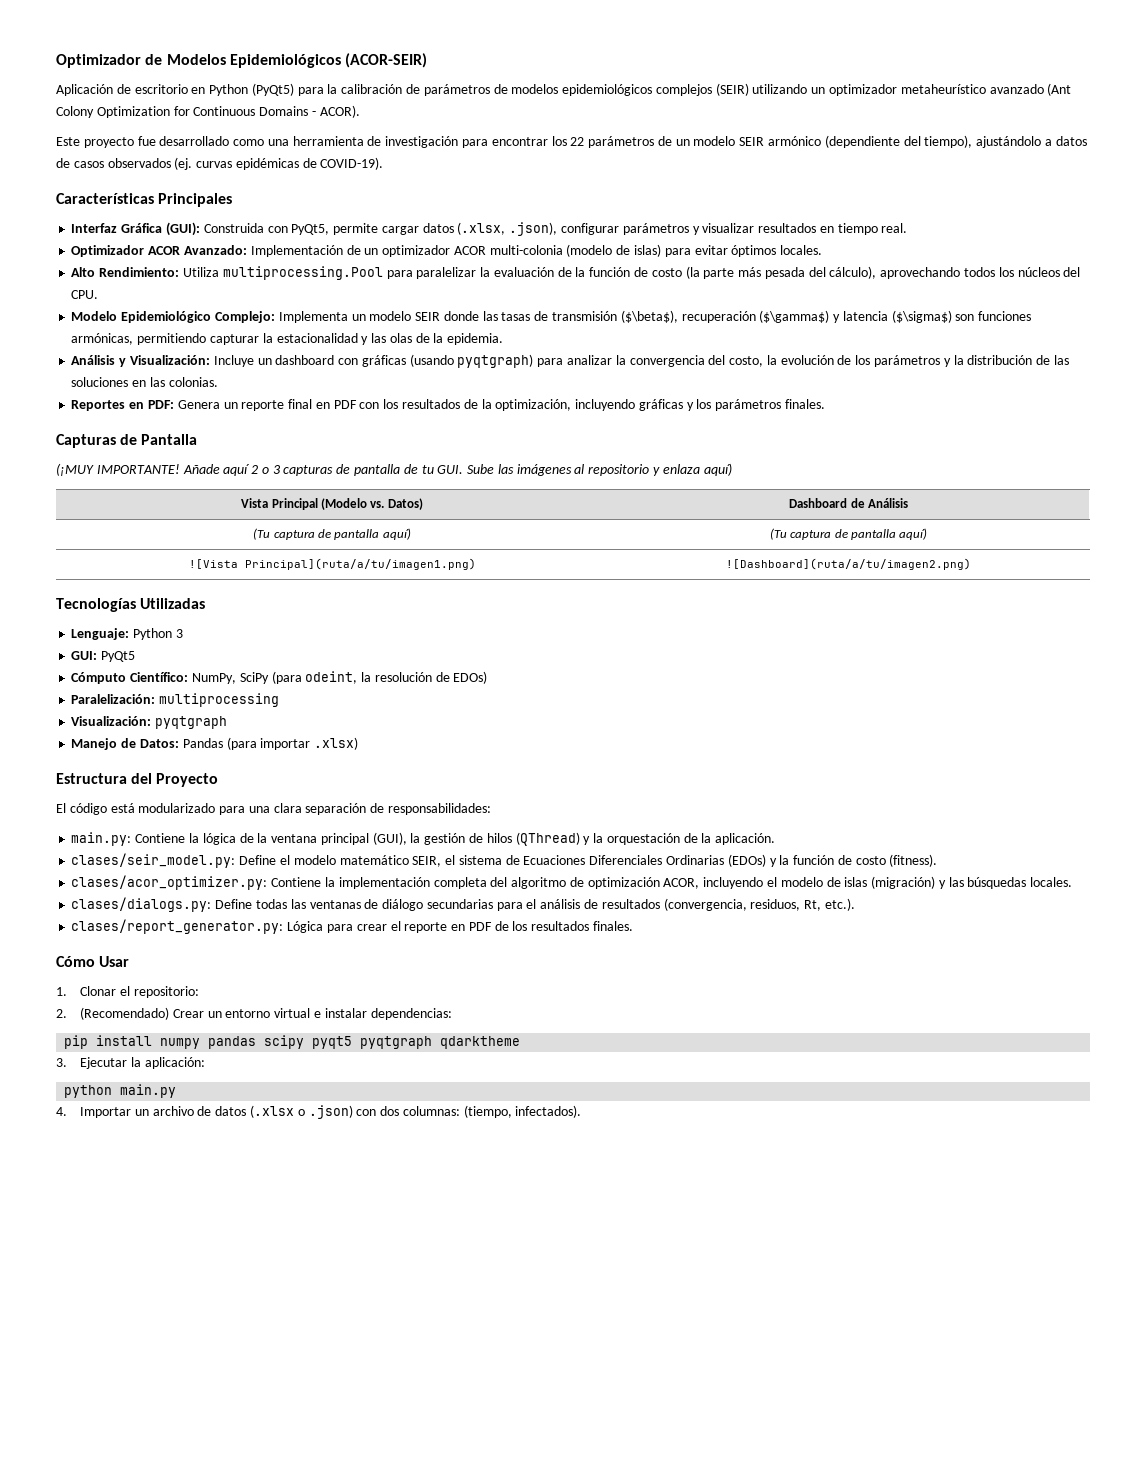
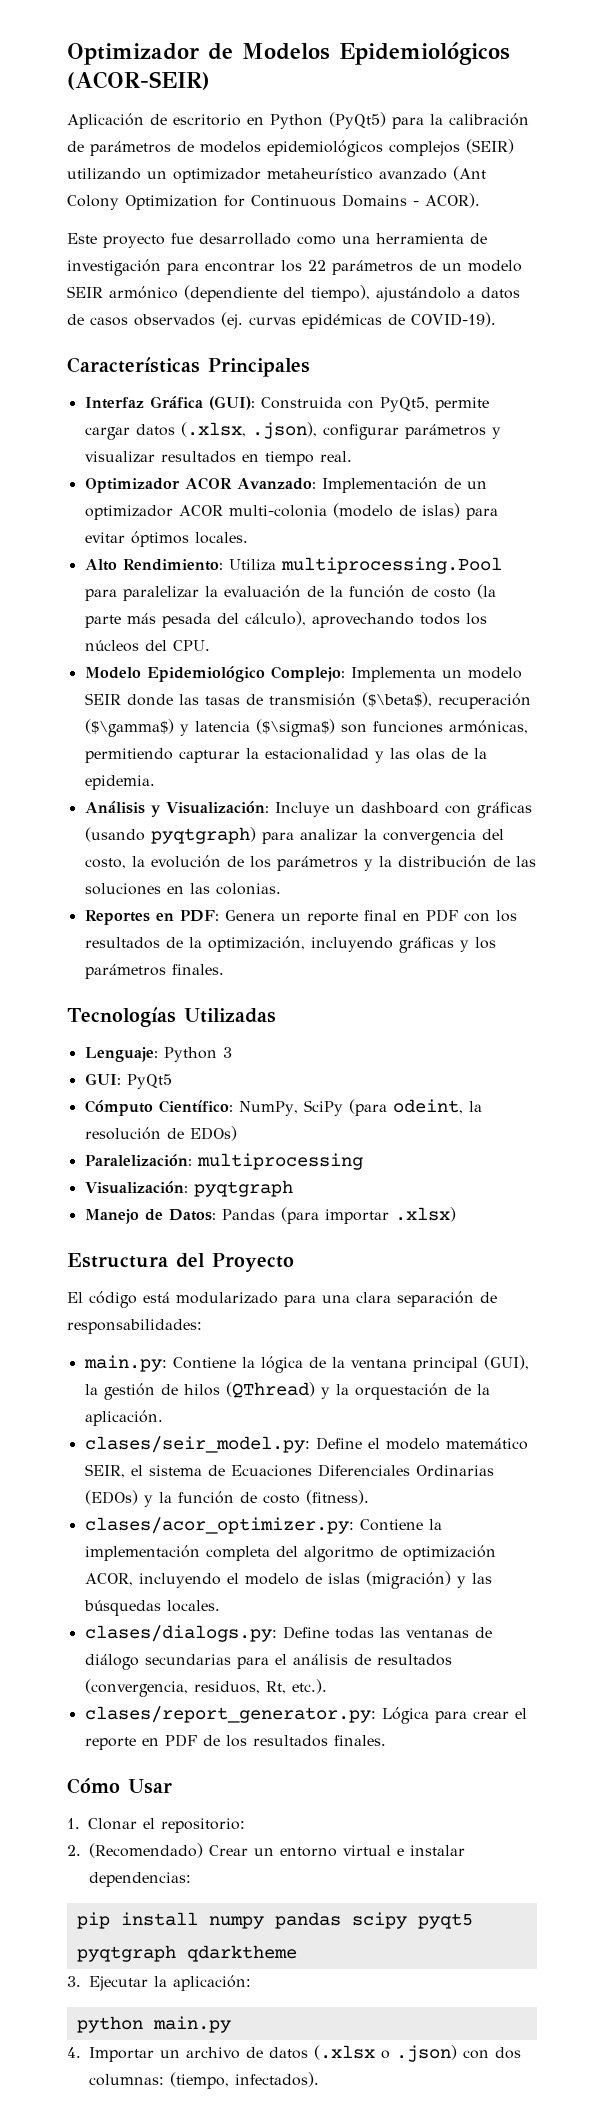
[56,434,198,448] [56,463,732,476] [241,498,423,510] [789,498,908,508] [253,528,411,540] [769,528,928,540] [188,558,476,570] [726,558,971,570] // Capturas de Pantalla // (¡MUY IMPORTANTE! Añade aquí 2 o 3 capturas de pantalla de tu GUI. Sube las imágenes al repositorio y enlaza aquí) // Vista Principal (Modelo vs. Datos) | Dashboard de Análisis // (Tu captura de pantalla aquí) | (Tu captura de pantalla aquí) // ![Vista Principal](ruta/a/tu/imagen1.png) | ![Dashboard](ruta/a/tu/imagen2.png) -> (224, 969) none

